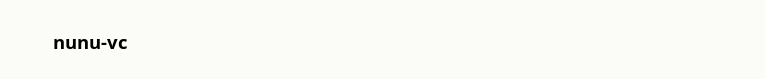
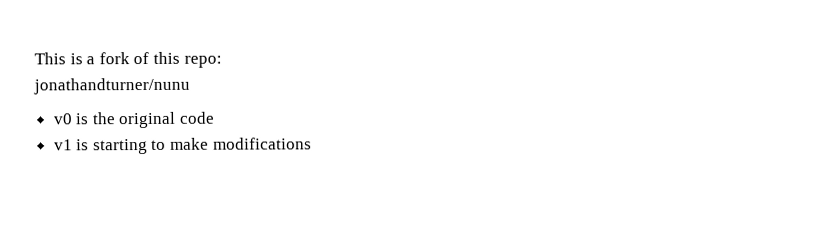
[53,39,128,49] nunu-vc -> [34,51,222,68] [33,77,190,95] [52,111,216,129] [53,137,312,155] This is a fork of this repo: // jonathandturner/nunu // v0 is the original code // v1 is starting to make modifications

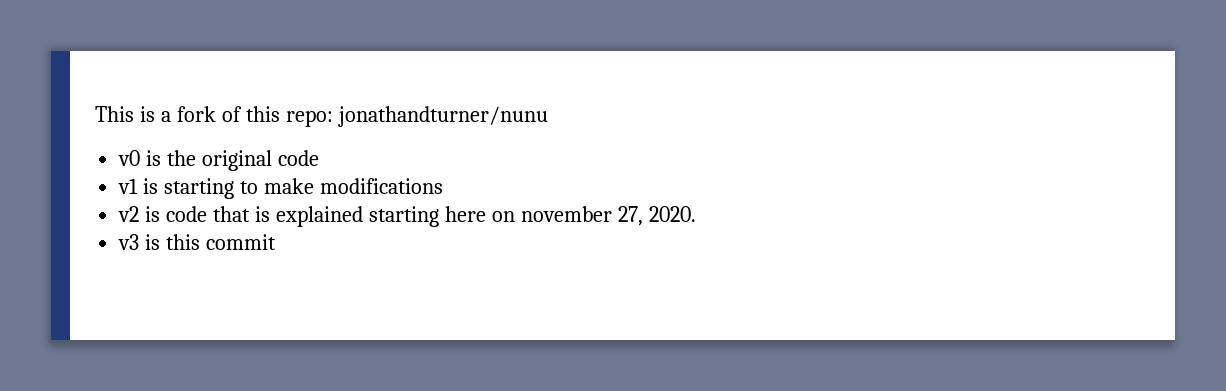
(222, 61) // -> (333, 118) none
(312, 143) none -> [118,206,696,227] [118,234,277,250] // v2 is code that is explained starting here on november 27, 2020. // v3 is this commit

